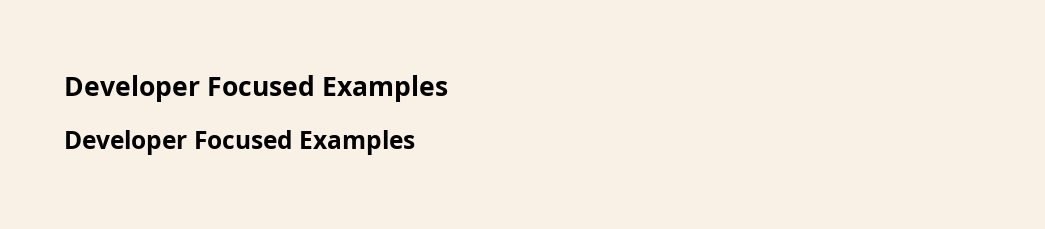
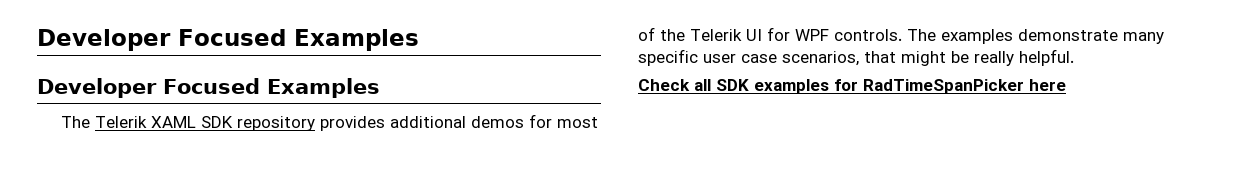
(416, 142) none -> [60,114,598,131] [638,27,1164,44] [638,49,1074,66] [638,79,1066,94] // The Telerik XAML SDK repository provides additional demos for most of the Telerik UI for WPF controls. The examples demonstrate many specific user case scenarios, that might be really helpful. // Check all SDK examples for RadTimeSpanPicker here

